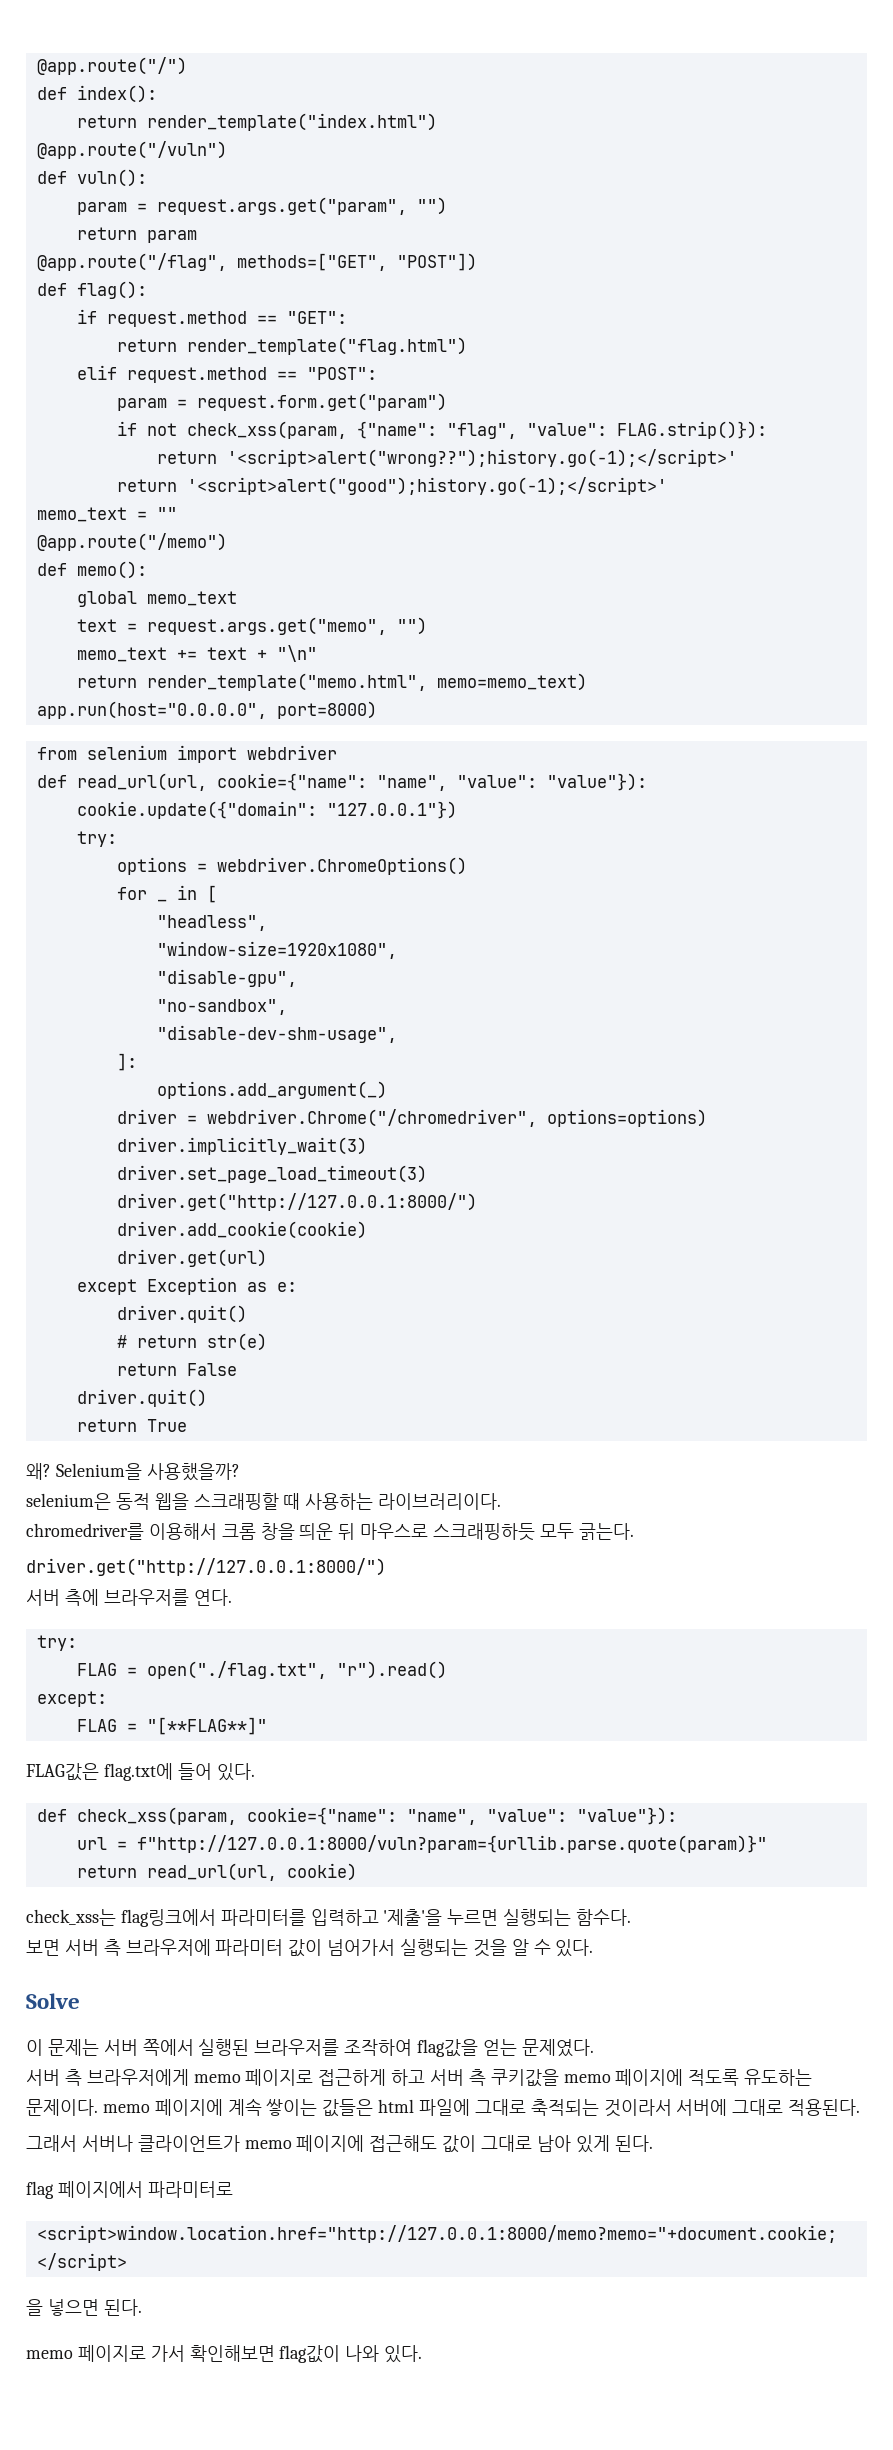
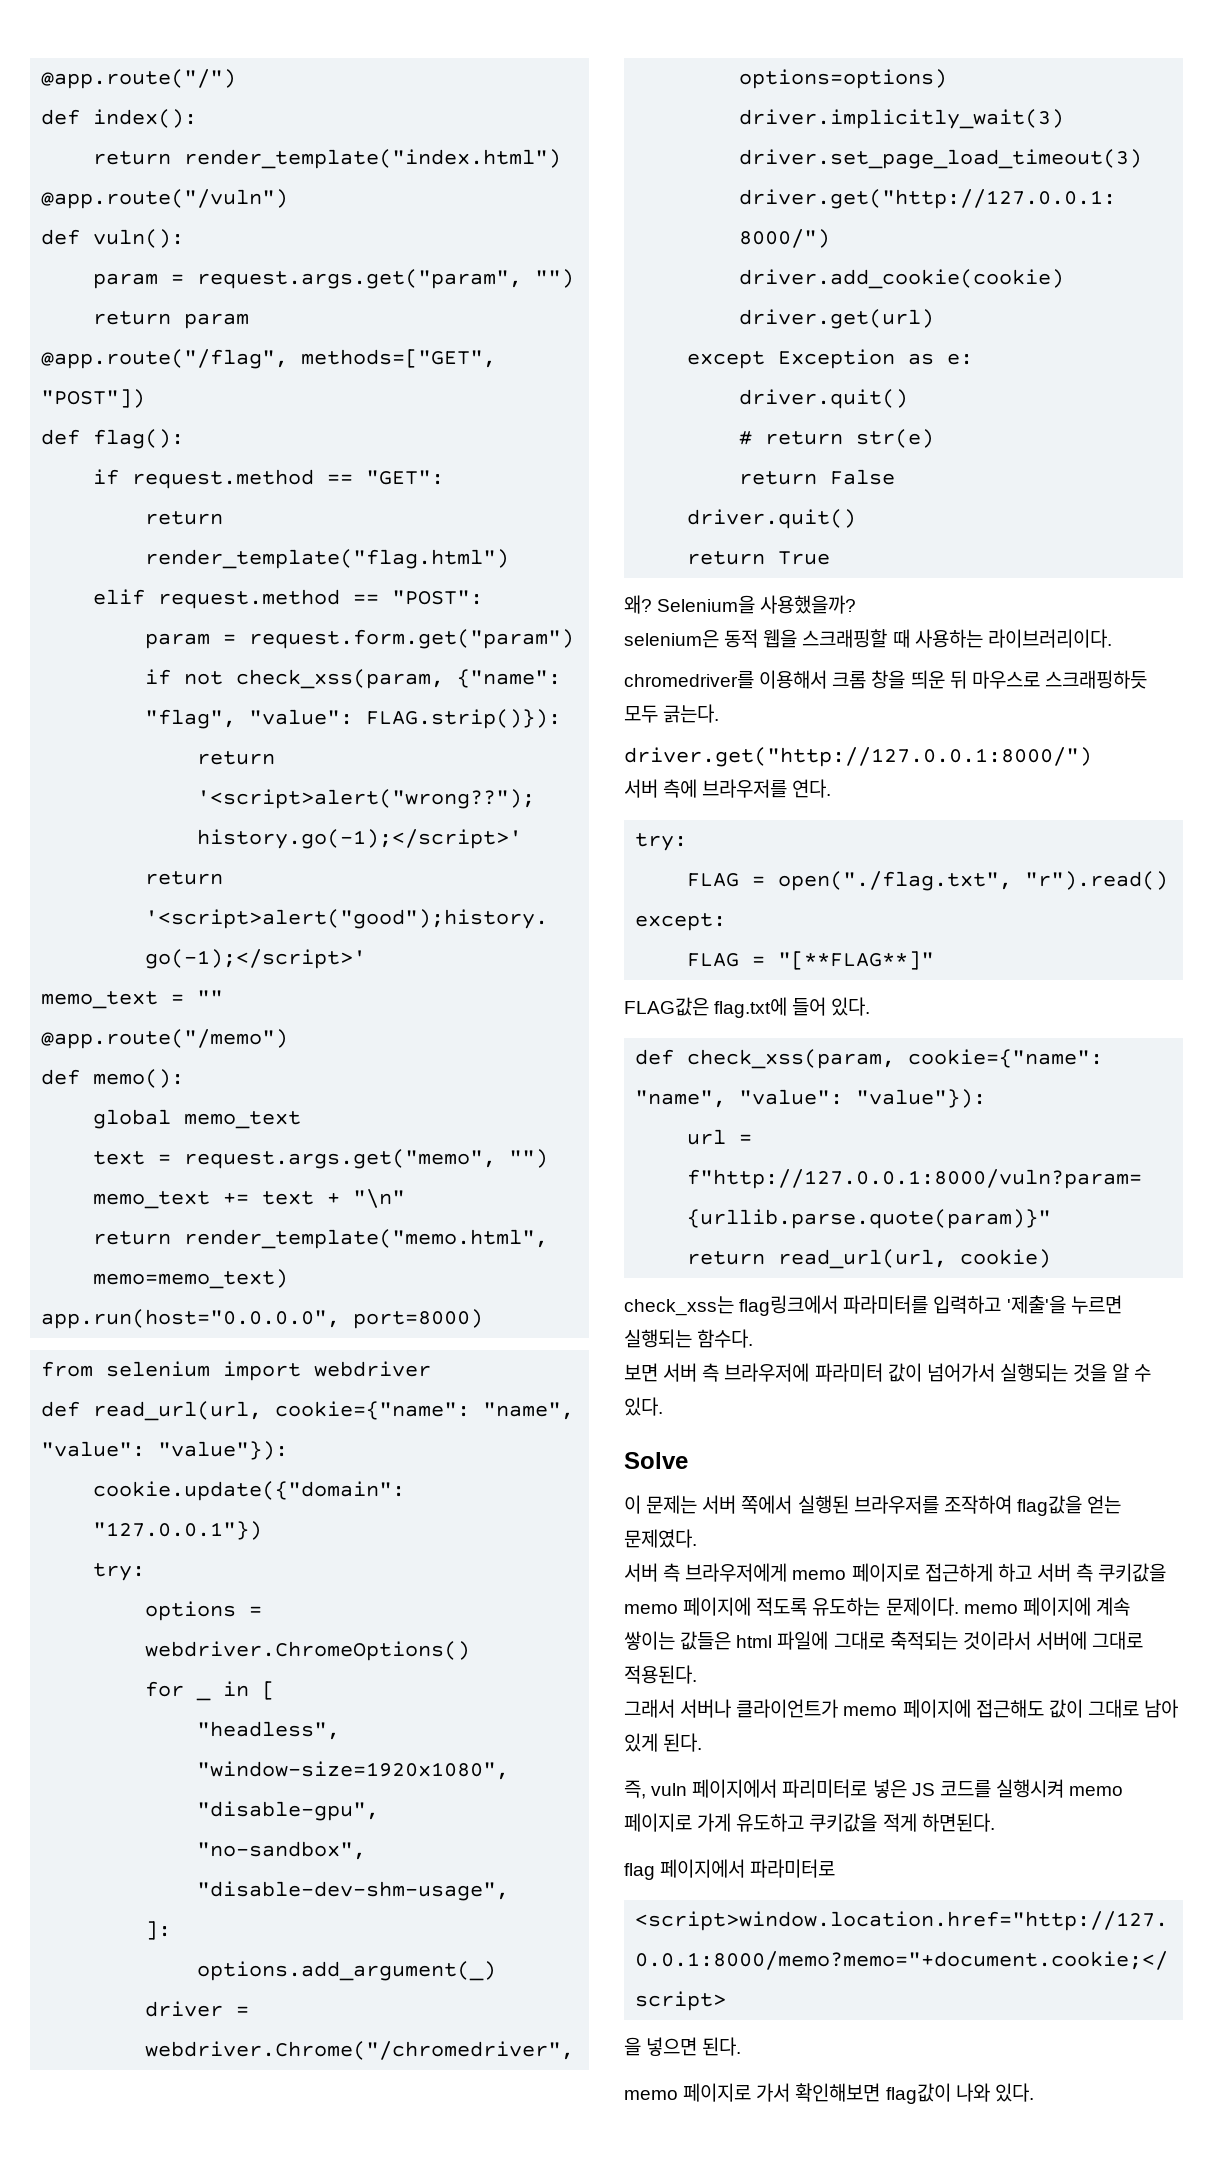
(653, 2143) none -> [624,1779,1124,1799] [624,1813,995,1832] // 즉, vuln 페이지에서 파리미터로 넣은 JS 코드를 실행시켜 memo 페이지로 가게 유도하고 쿠키값을 적게 하면된다.

